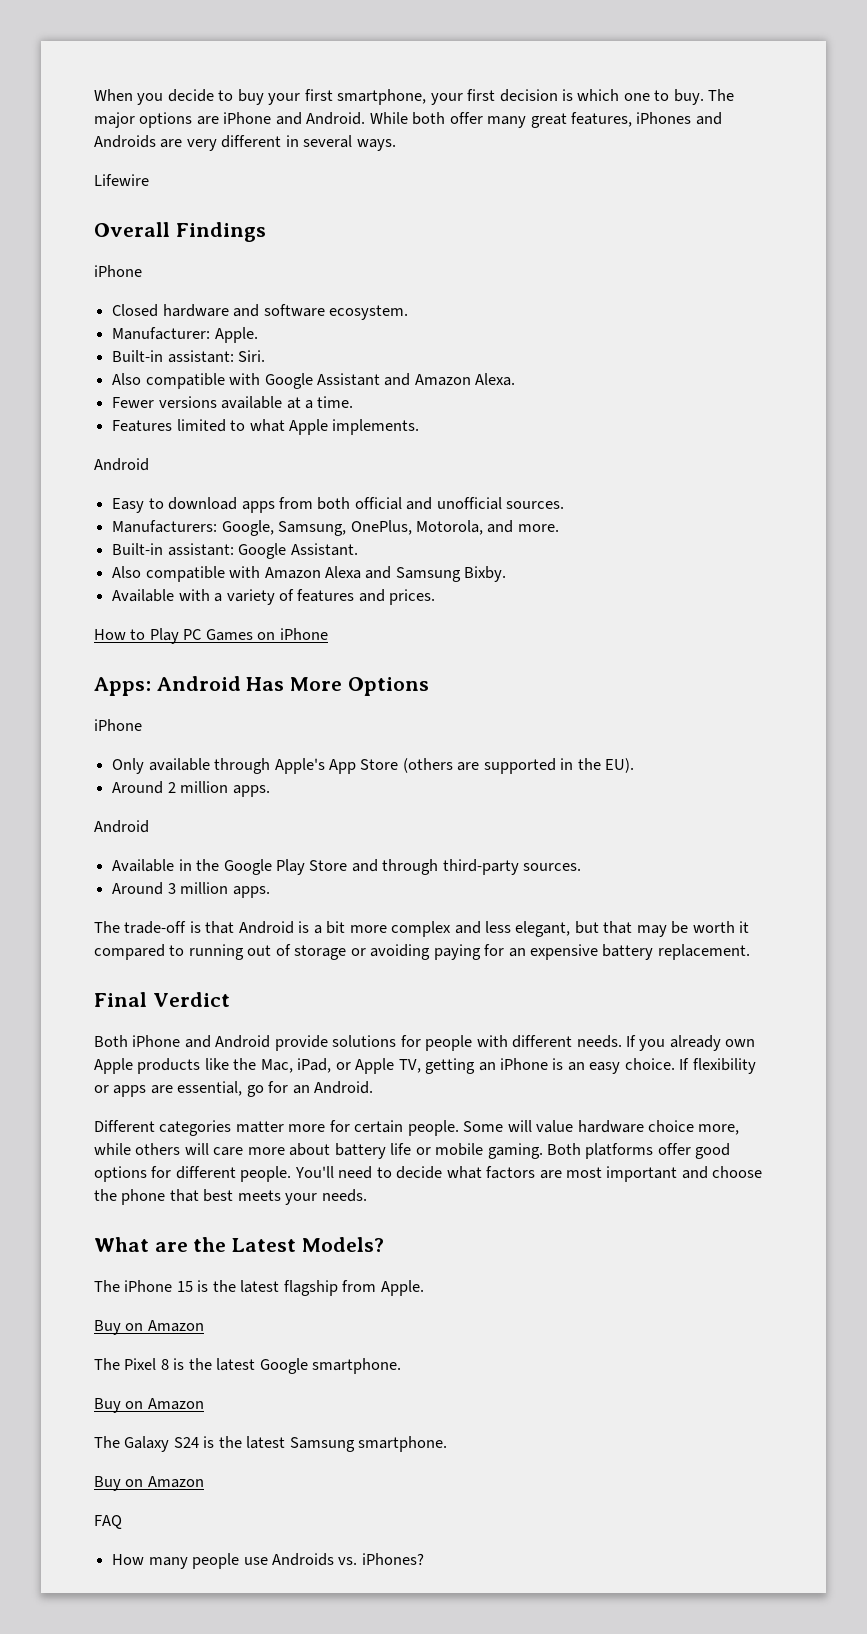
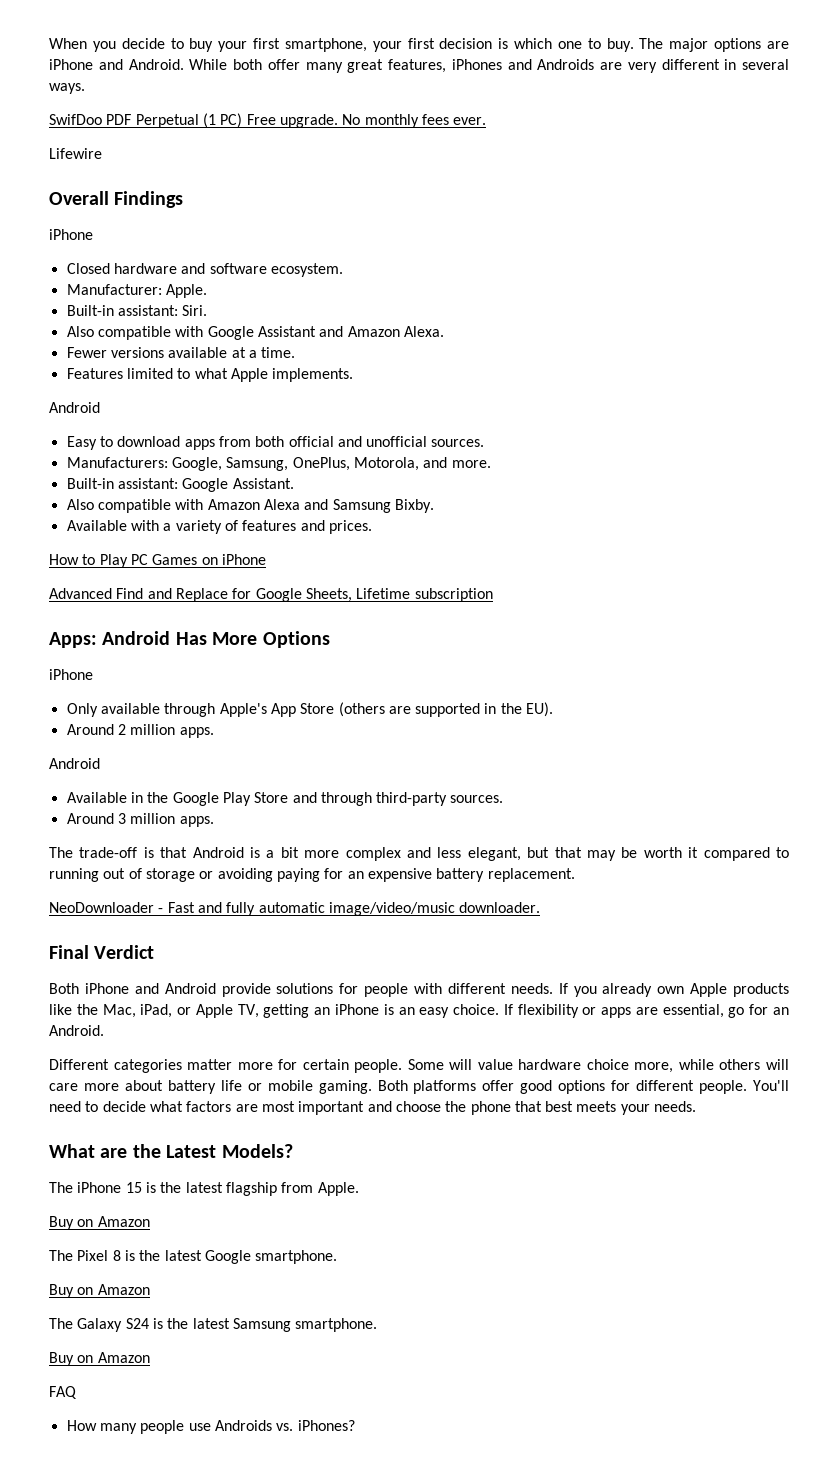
(396, 145) none -> [49,113,487,128] // SwifDoo PDF Perpetual (1 PC) Free upgrade. No monthly fees ever.
(328, 634) none -> [49,588,493,602] // Advanced Find and Replace for Google Sheets, Lifetime subscription
(750, 952) none -> [49,902,541,916] // NeoDownloader - Fast and fully automatic image/video/music downloader.

